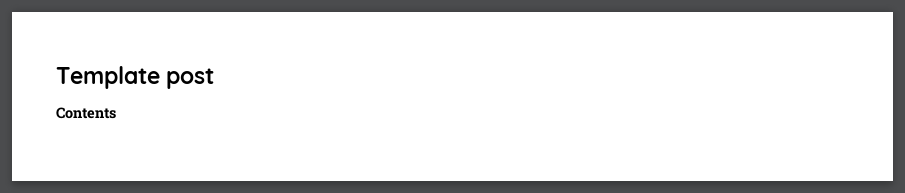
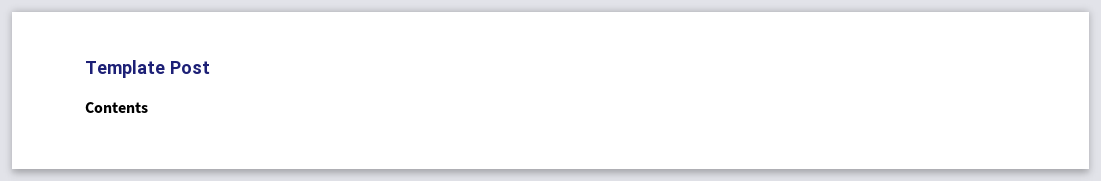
[166,68,215,89] post -> [170,61,210,74] Post

